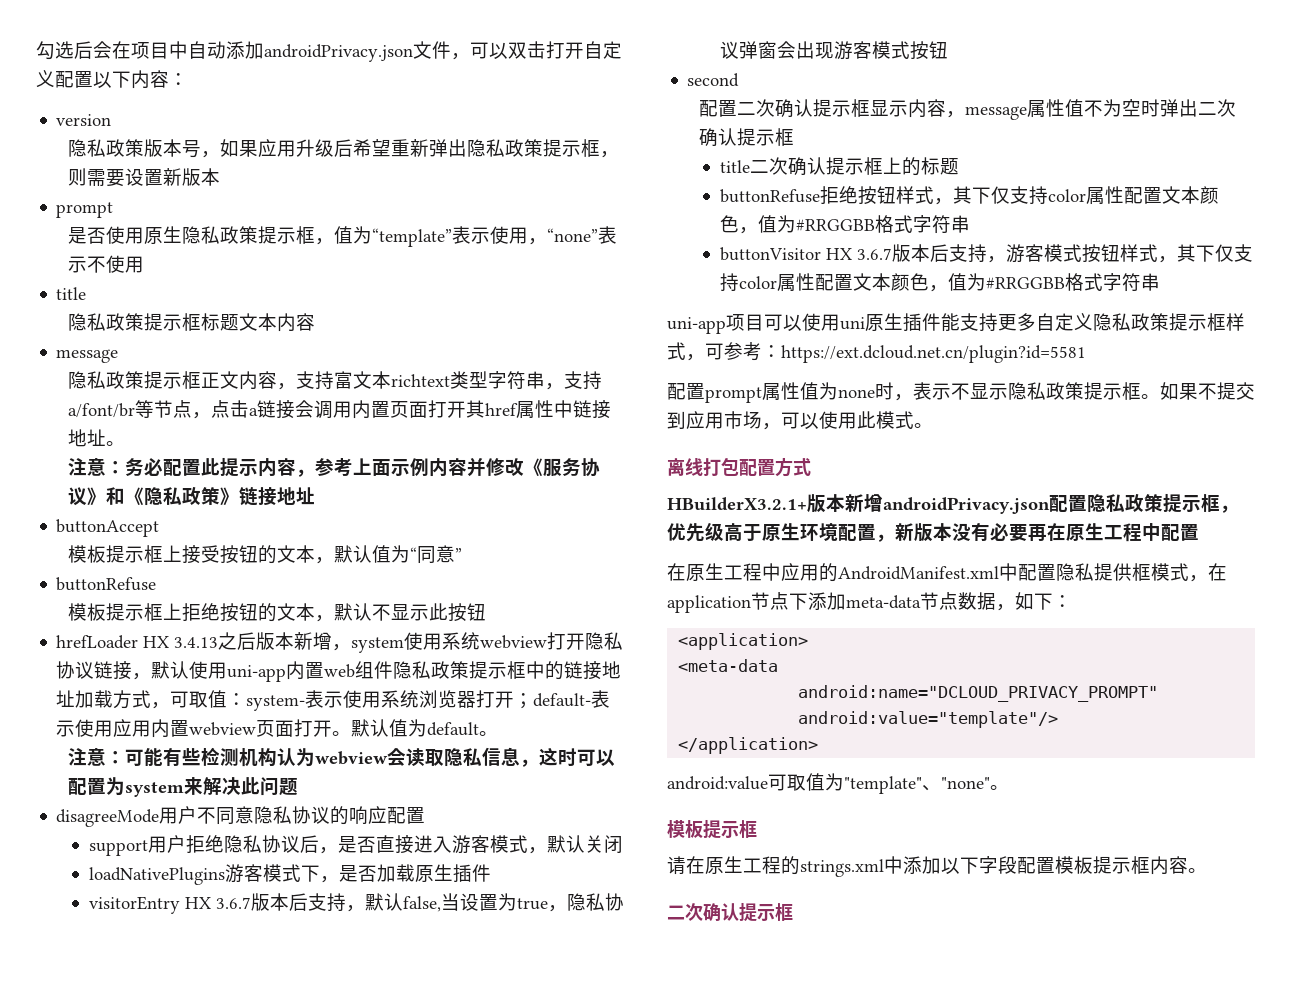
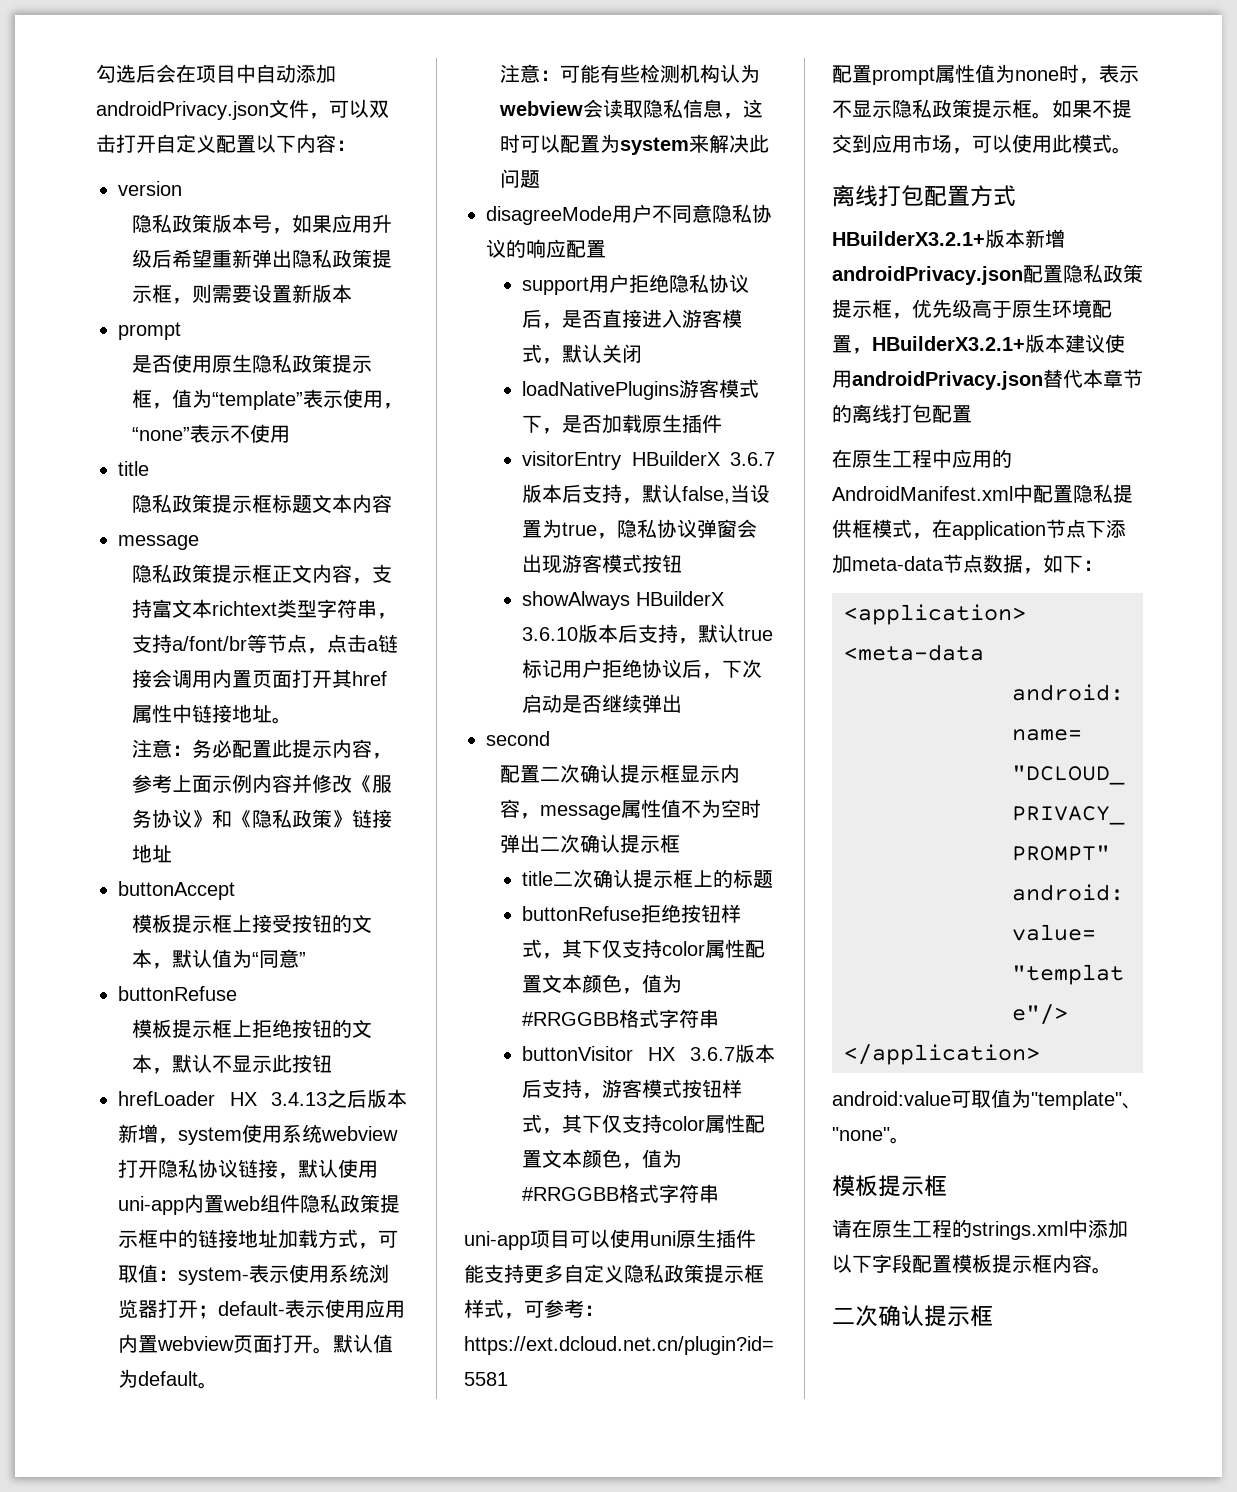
[184,897,211,909] HX -> [631,451,720,466] HBuilderX
(948, 50) none -> [522,591,725,610] [522,624,774,644] [522,659,763,679] [522,694,683,713] // showAlways HBuilderX 3.6.10版本后支持，默认true标记用户拒绝协议后，下次启动是否继续弹出
[895,523,1161,542] 新版本没有必要再在原生工程中 -> [872,334,1125,353] [832,369,1143,390] [832,404,932,423] HBuilderX3.2.1+版本建议使用androidPrivacy.json替代本章节的离线打包

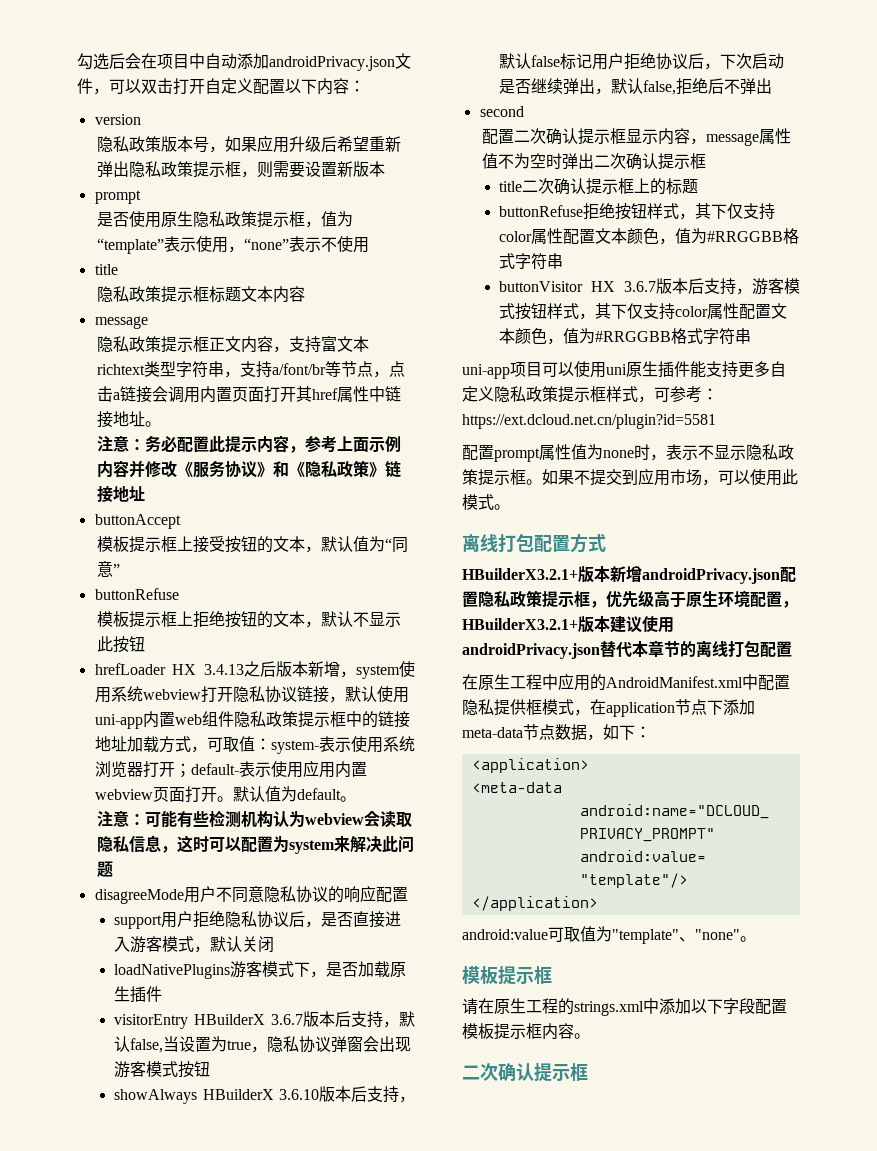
[738,627,774,641] true -> [531,55,561,67] false
(683, 703) none -> [595,78,773,95] ，默认false,拒绝后不弹出

